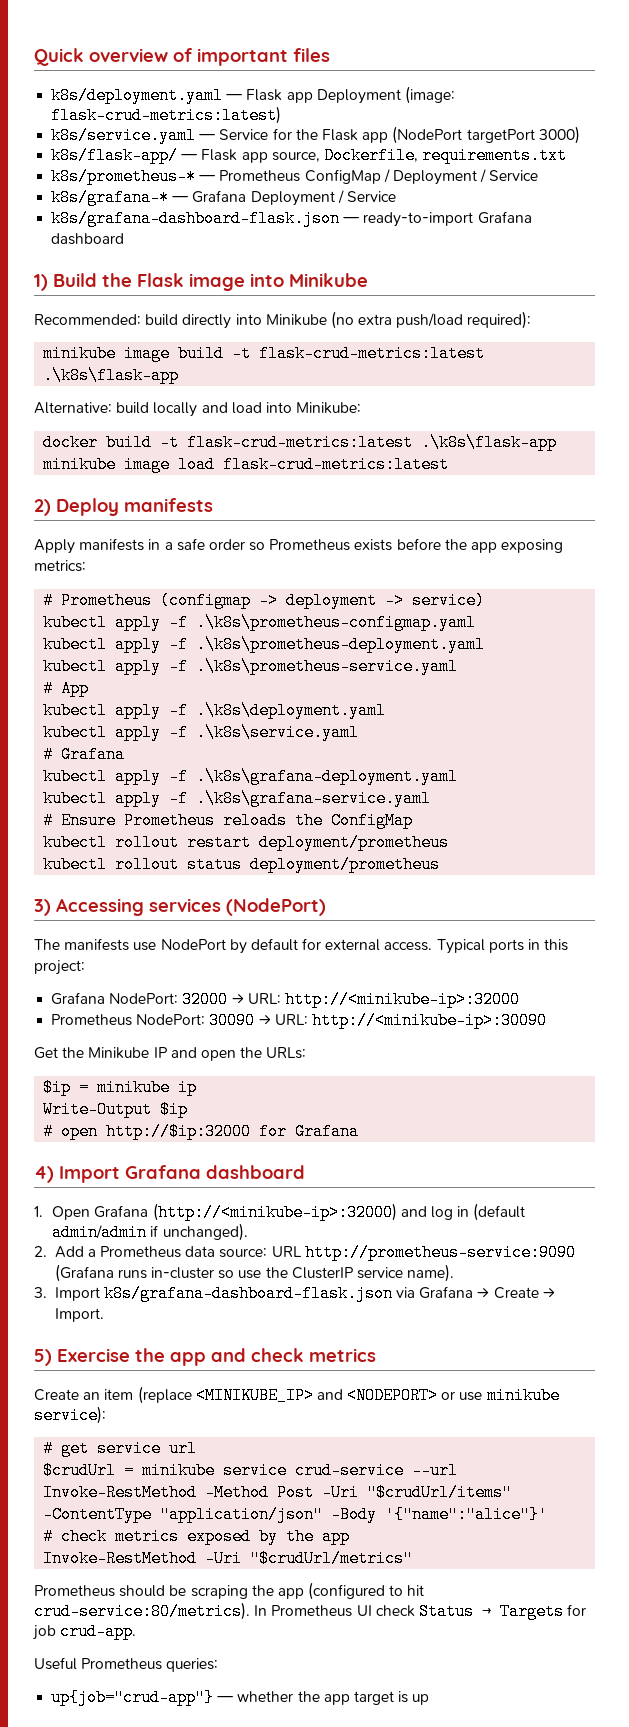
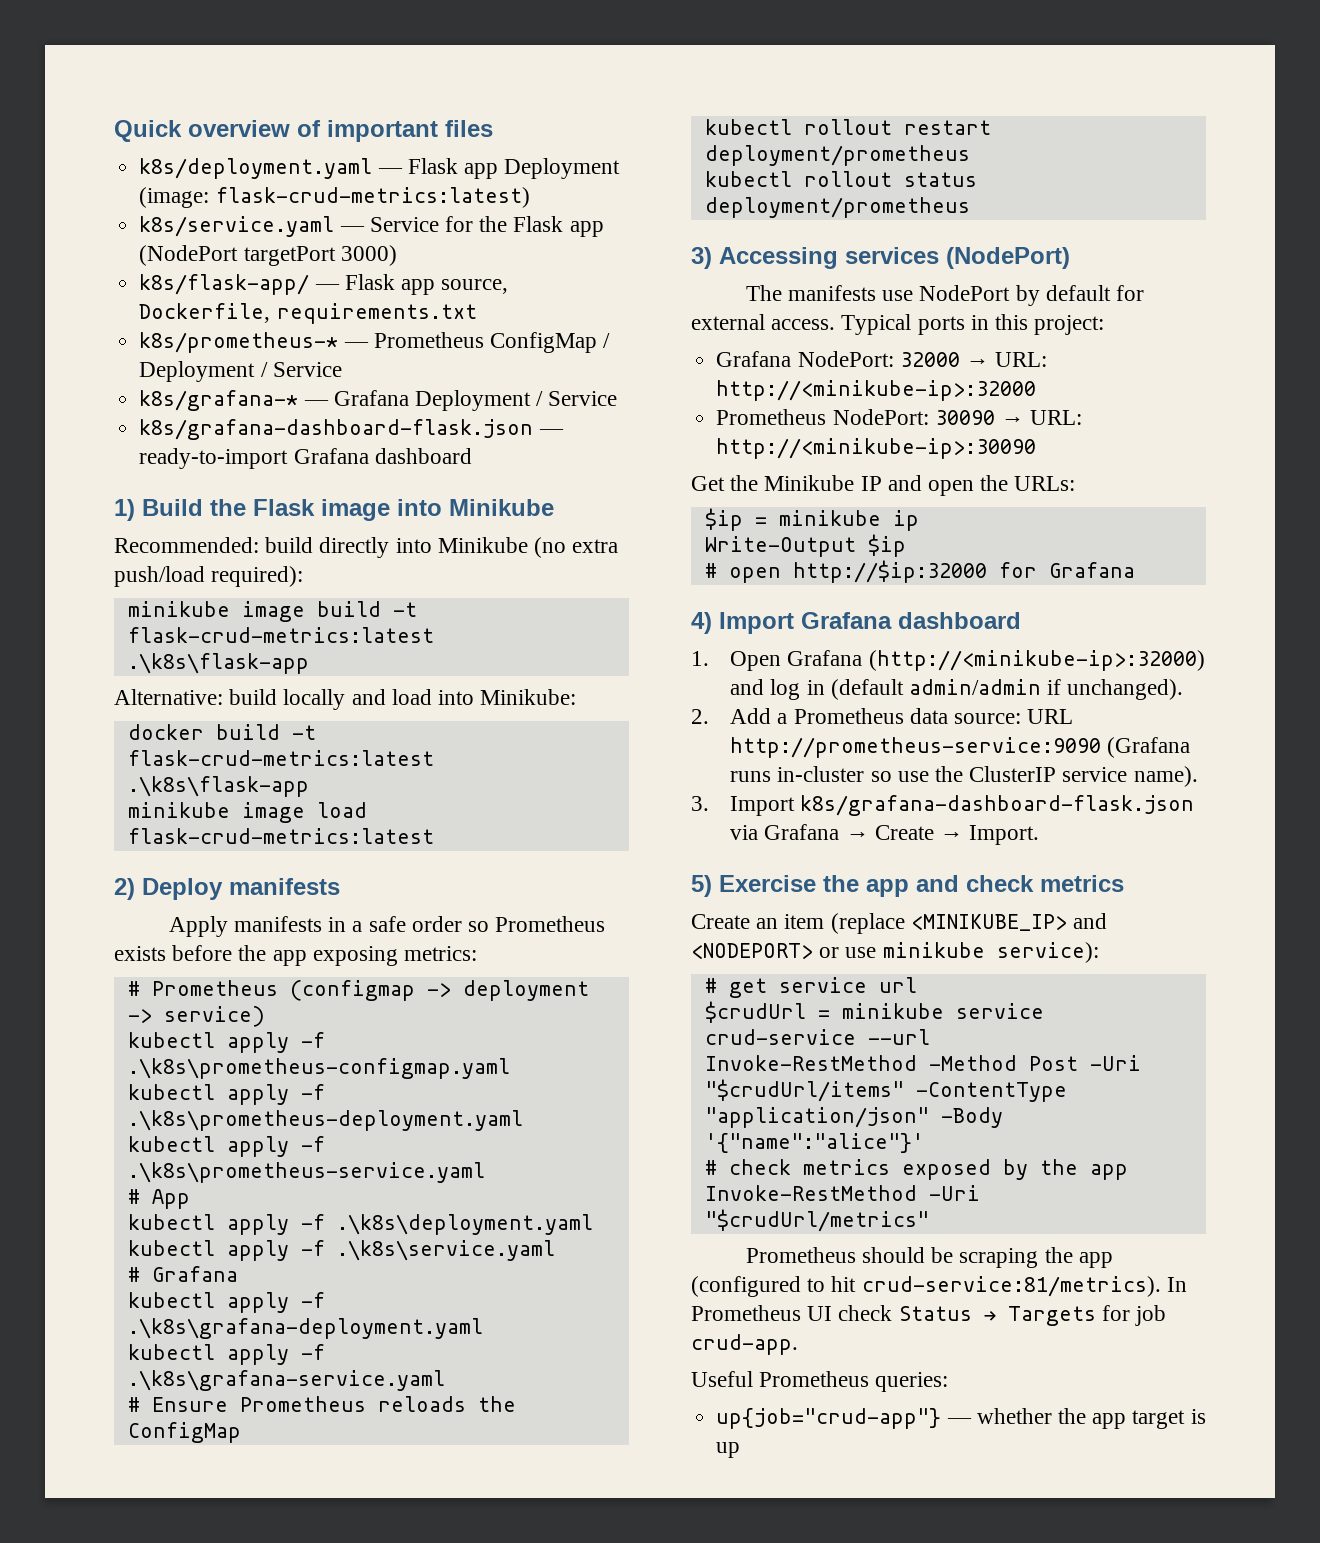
[34,1602,250,1620] crud-service:80/metrics). -> [861,1276,1161,1297] crud-service:81/metrics).

